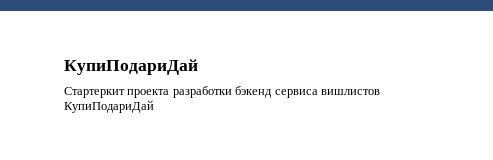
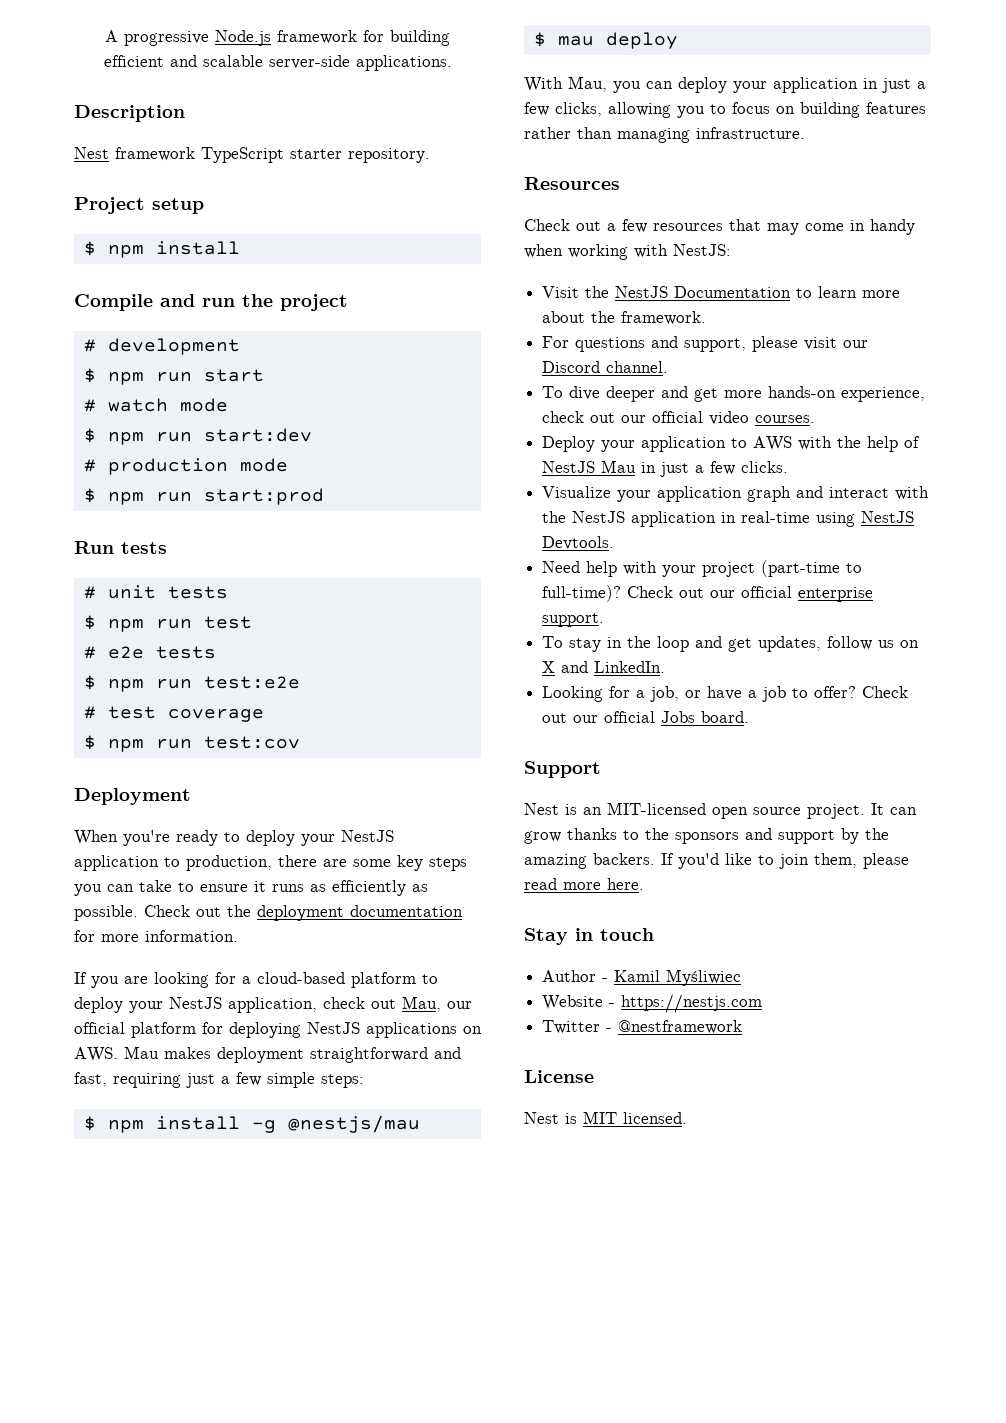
[64,59,198,75] [64,86,380,98] [64,100,154,113] КупиПодариДай // Стартеркит проекта разработки бэкенд сервиса вишлистов КупиПодариДай -> [105,30,450,46] [103,55,452,71] [74,105,185,122] [74,147,430,163] [74,197,204,214] [83,241,240,258] [74,294,348,311] [83,338,240,355] [83,368,264,385] [83,398,228,412] [83,428,312,445] [83,458,288,475] [83,488,324,505] [74,541,167,554] [83,585,228,599] [83,615,252,632] [83,646,216,659] [83,675,300,692] [83,706,264,722] [83,735,300,752] [74,788,191,805] [74,830,394,846] [74,855,467,871] [74,880,428,896] [74,905,463,921] [74,930,238,942] [74,972,438,988] [74,996,472,1013] [74,1022,482,1038] [74,1046,461,1063] [74,1072,364,1088] [83,1115,420,1133] [533,32,678,49] [524,76,926,93] [524,102,926,118] [524,127,805,143] [524,177,620,190] [524,219,915,235] [524,244,731,260] [542,286,901,298] [542,311,707,325] [542,336,869,352] [542,361,669,373] [542,386,926,402] [542,411,816,425] [542,436,921,452] [542,460,789,477] [542,486,930,502] [542,511,915,527] [542,536,615,550] [542,560,863,577] [542,585,874,602] [542,613,605,627] [542,636,920,652] [542,661,666,673] [542,686,909,702] [542,711,750,723] [524,761,601,778] [524,802,917,819] [524,828,889,844] [524,853,909,869] [524,878,644,890] [524,928,654,945] [542,969,742,986] [542,994,763,1013] [542,1020,743,1034] [524,1070,594,1083] [524,1111,687,1124] A progressive Node.js framework for building efficient and scalable server-side applications. // Description // Nest framework TypeScript starter repository. // Project setup // $ npm install // Compile and run the project // # development // $ npm run start // # watch mode // $ npm run start:dev // # production mode // $ npm run start:prod // Run tests // # unit tests // $ npm run test // # e2e tests // $ npm run test:e2e // # test coverage // $ npm run test:cov // Deployment // When you're ready to deploy your NestJS application to production, there are some key steps you can take to ensure it runs as efficiently as possible. Check out the deployment documentation for more information. // If you are looking for a cloud-based platform to deploy your NestJS application, check out Mau, our official platform for deploying NestJS applications on AWS. Mau makes deployment straightforward and fast, requiring just a few simple steps: // $ npm install -g @nestjs/mau // $ mau deploy // With Mau, you can deploy your application in just a few clicks, allowing you to focus on building features rather than managing infrastructure. // Resources // Check out a few resources that may come in handy when working with NestJS: // Visit the NestJS Documentation to learn more about the framework. // For questions and support, please visit our Discord channel. // To dive deeper and get more hands-on experience, check out our official video courses. // Deploy your application to AWS with the help of NestJS Mau in just a few clicks. // Visualize your application graph and interact with the NestJS application in real-time using NestJS Devtools. // Need help with your project (part-time to full-time)? Check out our official enterprise support. // To stay in the loop and get updates, follow us on X and LinkedIn. // Looking for a job, or have a job to offer? Check out our official Jobs board. // Support // Nest is an MIT-licensed open source project. It can grow thanks to the sponsors and support by the amazing backers. If you'd like to join them, please read more here. // Stay in touch // Author - Kamil Myśliwiec // Website - https://nestjs.com // Twitter - @nestframework // License // Nest is MIT licensed.

